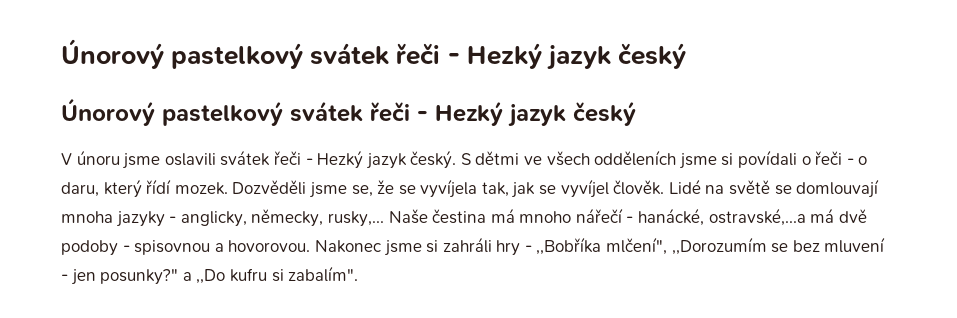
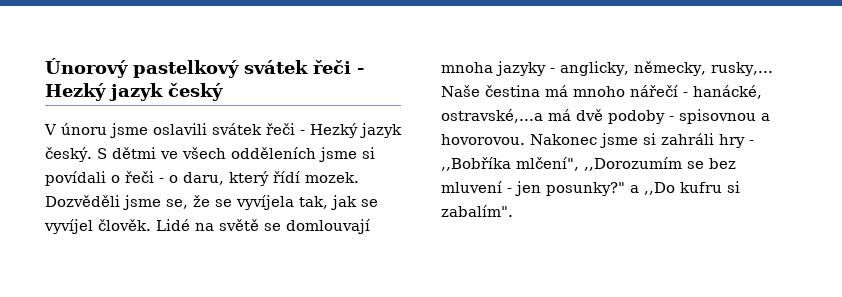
[61,38,687,70] [61,98,636,127] Únorový pastelkový svátek řeči - Hezký jazyk český // Únorový pastelkový svátek řeči - Hezký jazyk český -> [45,58,364,78] [45,83,223,101] Únorový pastelkový svátek řeči - Hezký jazyk český

